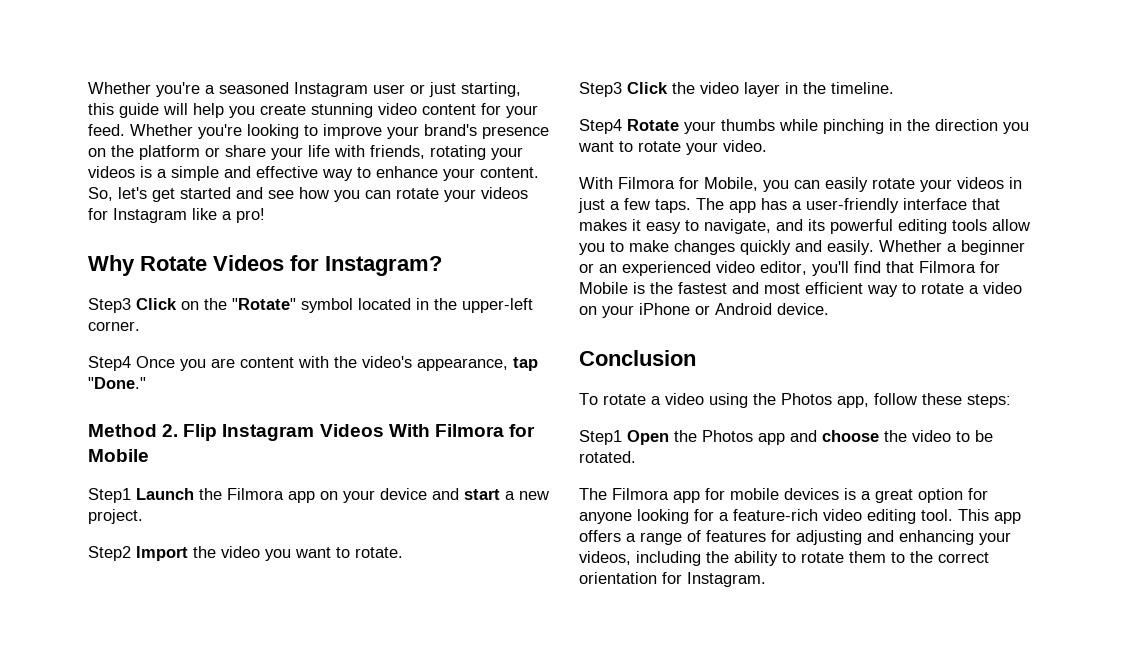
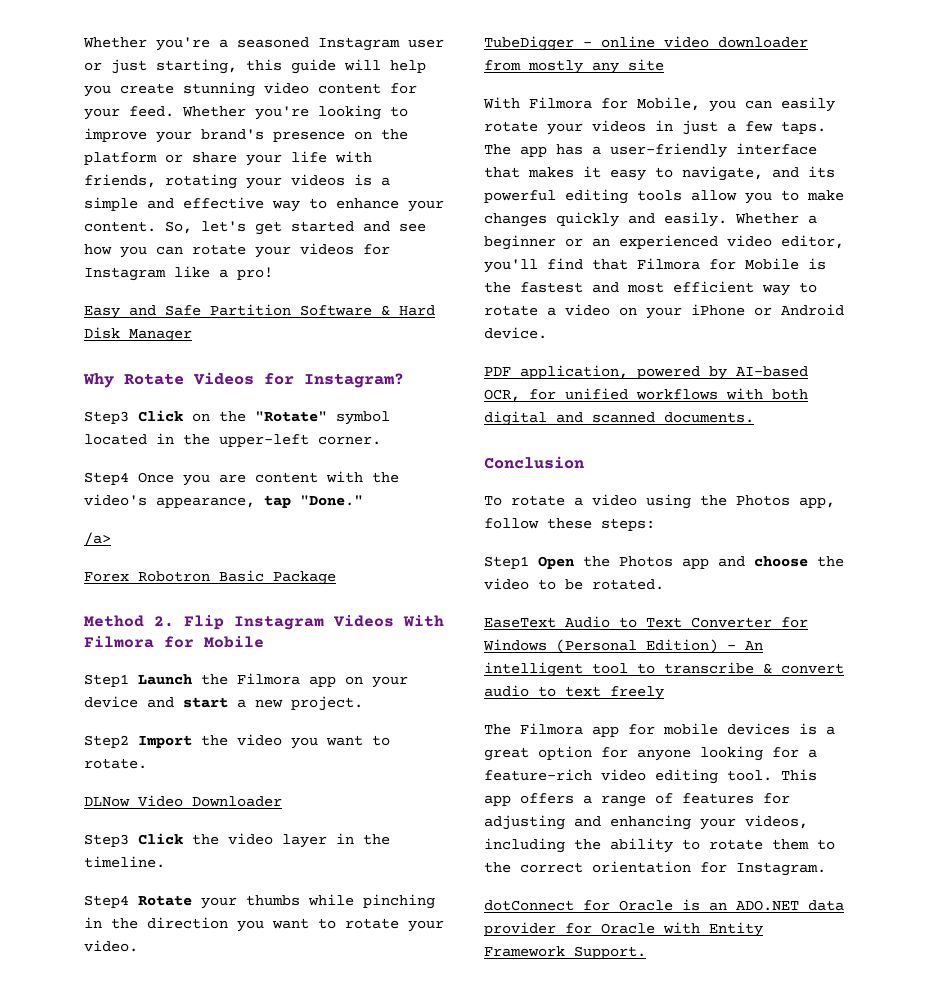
(265, 215) none -> [84,304,435,319] [84,327,192,342] // Easy and Safe Partition Software & Hard Disk Manager
(146, 383) none -> [84,532,111,546] [84,570,336,585] // /a> // Forex Robotron Basic Package
(403, 552) none -> [84,795,282,807] // DLNow Video Downloader
(767, 146) none -> [484,36,808,51] [484,59,664,74] // TubeDigger - online video downloader from mostly any site
(829, 309) none -> [484,365,808,380] [484,388,808,402] [484,411,754,426] // PDF application, powered by AI-based OCR, for unified workflows with both digital and scanned documents.
(636, 457) none -> [484,616,808,628] [483,639,763,653] [484,662,844,677] [484,685,664,700] // EaseText Audio to Text Converter for Windows (Personal Edition) - An intelligent tool to transcribe & convert audio to text freely
(766, 579) none -> [484,899,844,911] [484,922,763,937] [484,946,646,959] // dotConnect for Oracle is an ADO.NET data provider for Oracle with Entity Framework Support.

